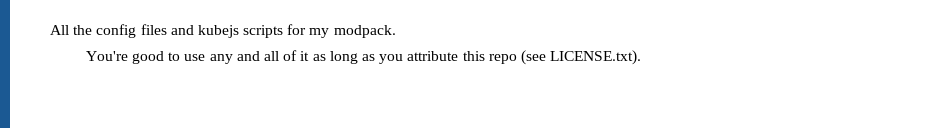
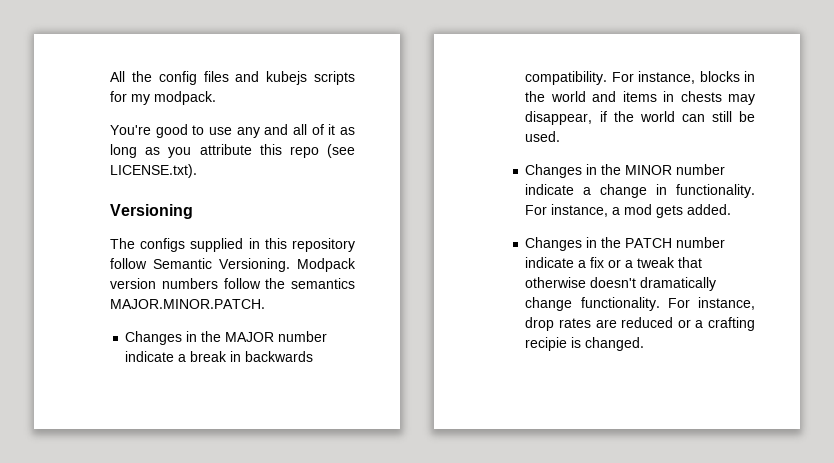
(642, 57) none -> [110,204,193,219] [110,238,355,252] [110,258,356,272] [110,278,355,289] [110,299,265,309] [125,331,328,345] [125,351,314,362] [525,71,755,85] [525,91,755,105] [525,111,755,125] [525,131,561,142] [525,164,726,178] [525,184,755,198] [525,204,732,218] [525,237,726,251] [525,257,703,268] [525,277,717,291] [525,297,755,311] [525,317,755,331] [525,337,645,351] // Versioning // The configs supplied in this repository follow Semantic Versioning. Modpack version numbers follow the semantics MAJOR.MINOR.PATCH. // Changes in the MAJOR number indicate a break in backwards compatibility. For instance, blocks in the world and items in chests may disappear, if the world can still be used. // Changes in the MINOR number indicate a change in functionality. For instance, a mod gets added. // Changes in the PATCH number indicate a fix or a tweak that otherwise doesn't dramatically change functionality. For instance, drop rates are reduced or a crafting recipie is changed.

